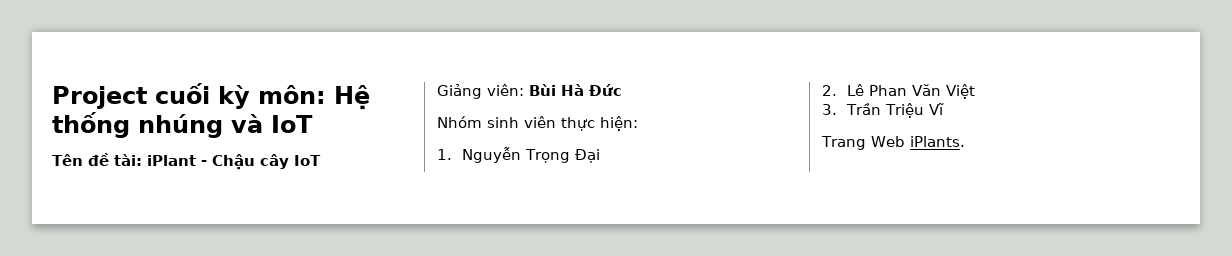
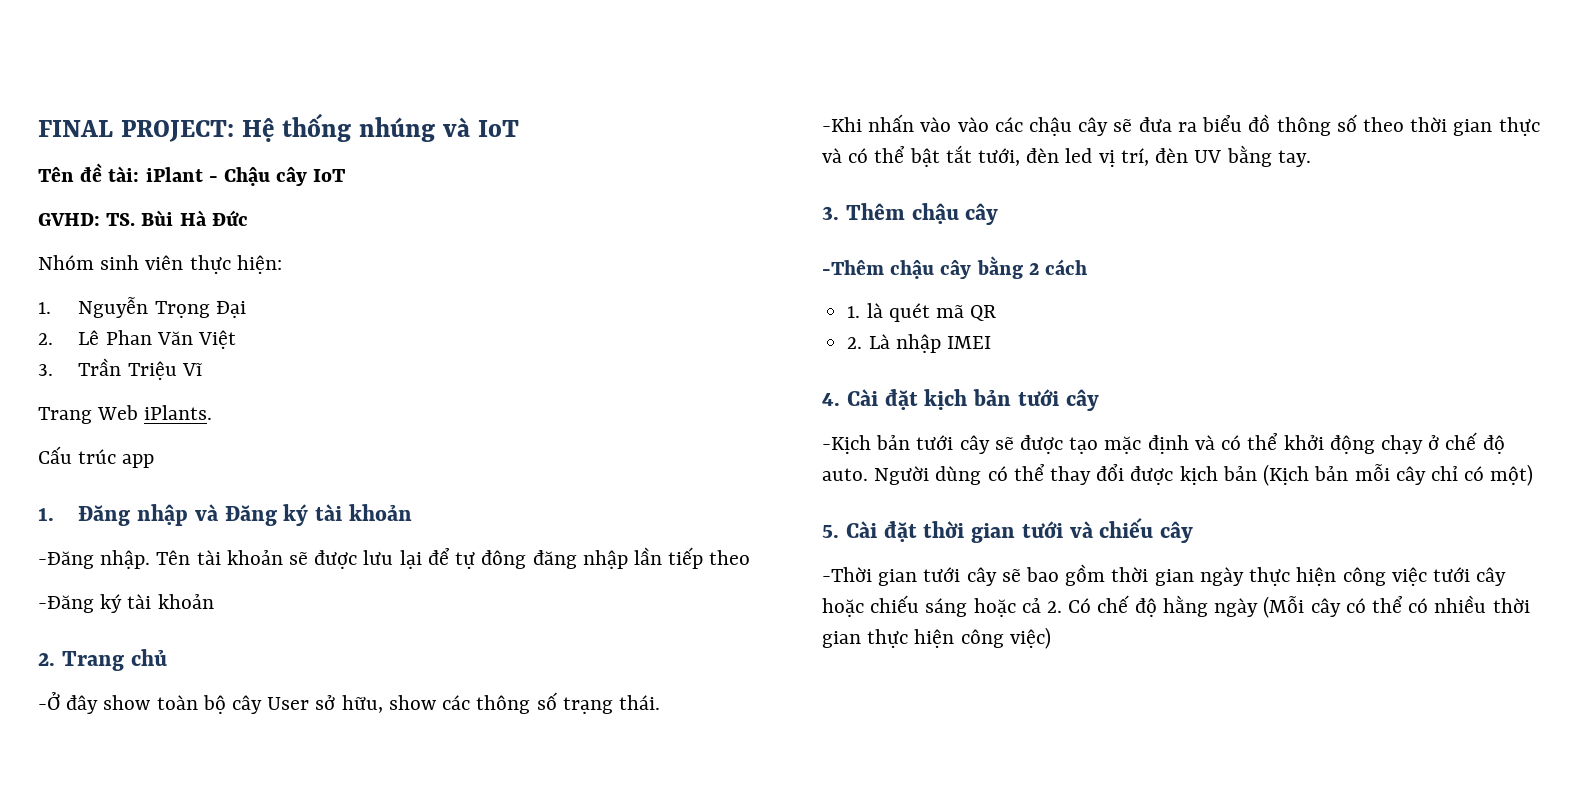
[52,83,326,109] Project cuối kỳ môn: -> [38,120,234,142] FINAL PROJECT:
[437,84,524,99] Giảng viên: -> [38,213,136,226] GVHD: TS.
(965, 141) none -> [38,446,155,468] [38,504,412,526] [38,547,751,569] [38,594,214,613] [38,649,167,671] [38,692,660,714] [822,114,1540,136] [822,145,1311,167] [822,203,999,225] [822,256,1088,279] [847,303,997,322] [847,334,991,353] [822,389,1099,411] [822,432,1505,454] [822,464,1534,486] [822,518,1193,543] [822,564,1507,586] [822,595,1530,618] [822,627,1051,649] // Cấu trúc app // 1. Đăng nhập và Đăng ký tài khoản // -Đăng nhập. Tên tài khoản sẽ được lưu lại để tự đông đăng nhập lần tiếp theo // -Đăng ký tài khoản // 2. Trang chủ // -Ở đây show toàn bộ cây User sở hữu, show các thông số trạng thái. // -Khi nhấn vào vào các chậu cây sẽ đưa ra biểu đồ thông số theo thời gian thực và có thể bật tắt tưới, đèn led vị trí, đèn UV bằng tay. // 3. Thêm chậu cây // -Thêm chậu cây bằng 2 cách // 1. là quét mã QR // 2. Là nhập IMEI // 4. Cài đặt kịch bản tưới cây // -Kịch bản tưới cây sẽ được tạo mặc định và có thể khởi động chạy ở chế độ auto. Người dùng có thể thay đổi được kịch bản (Kịch bản mỗi cây chỉ có một) // 5. Cài đặt thời gian tưới và chiếu cây // -Thời gian tưới cây sẽ bao gồm thời gian ngày thực hiện công việc tưới cây hoặc chiếu sáng hoặc cả 2. Có chế độ hằng ngày (Mỗi cây có thể có nhiều thời gian thực hiện công việc)

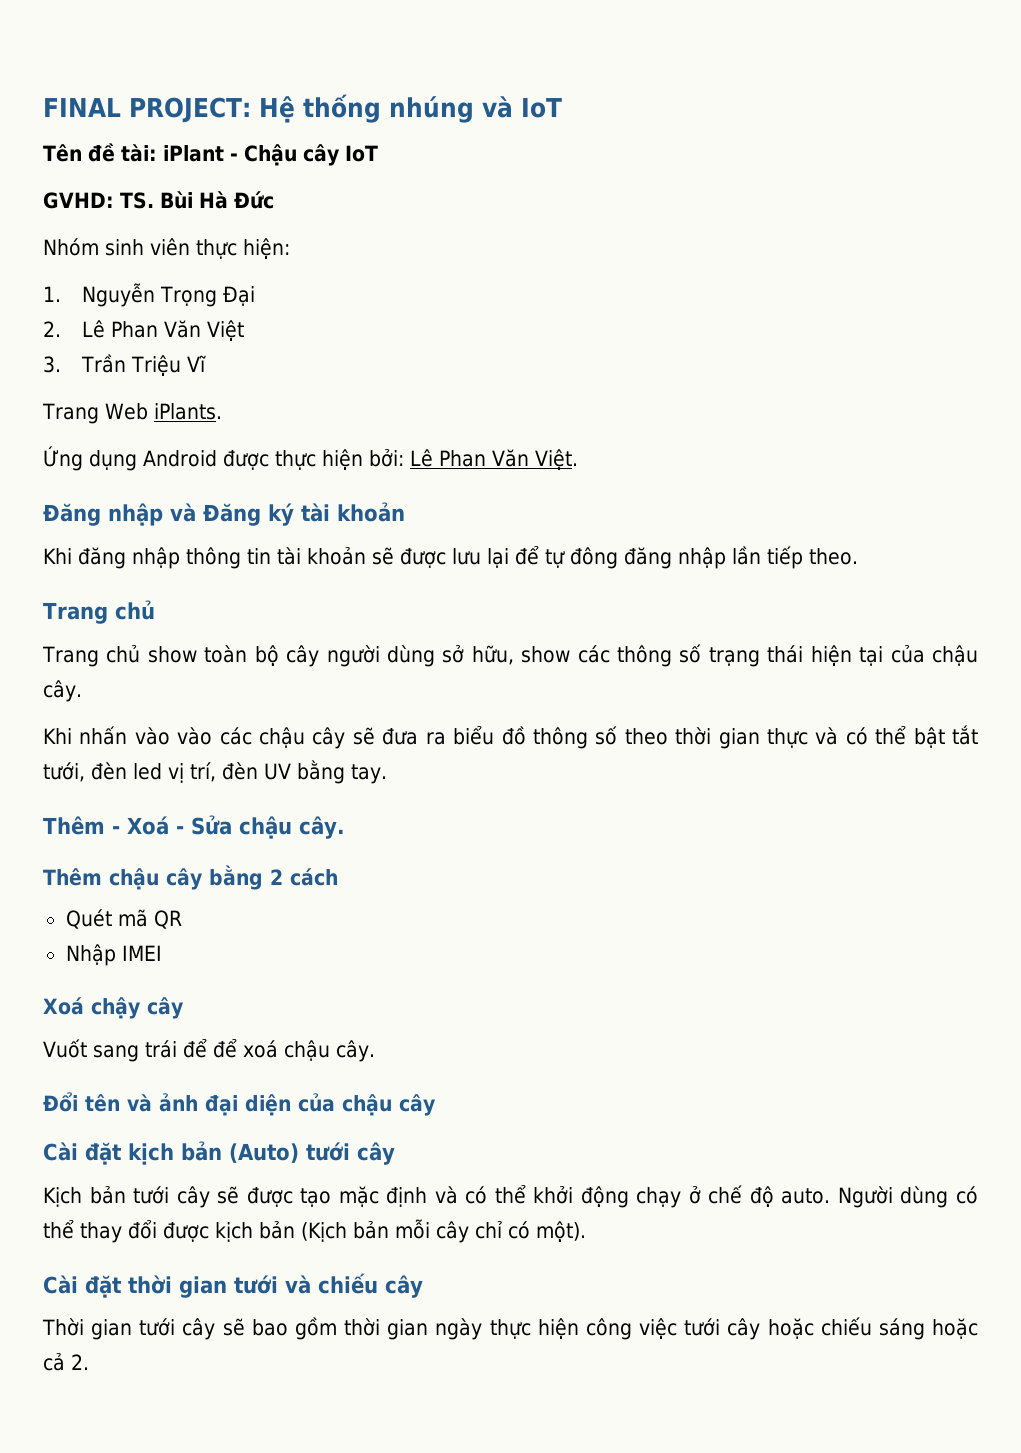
[38,446,155,468] [38,508,54,521] Cấu trúc app // 1. -> [43,446,578,471] Ứng dụng Android được thực hiện bởi: Lê Phan Văn Việt. //
[38,550,191,569] -Đăng nhập. Tên -> [43,547,271,569] Khi đăng nhập thông tin
[709,550,751,565] [38,594,214,613] [38,653,55,666] theo // -Đăng ký tài khoản // 2. -> [809,548,858,565] theo. //
[38,692,99,714] -Ở đây -> [42,644,141,667] Trang chủ
[267,697,310,710] User -> [326,645,435,667] người dùng
[618,695,660,710] [822,117,862,132] thái. // -Khi -> [767,644,978,666] [43,680,82,702] [43,728,72,744] thái hiện tại của chậu cây. // Khi
[822,203,999,225] [822,259,884,275] 3. Thêm chậu cây // -Thêm -> [43,815,345,839] [43,868,102,886] Thêm - Xoá - Sửa chậu cây. // Thêm
[847,303,930,322] 1. là quét -> [65,909,112,929] Quét
[847,334,991,353] [822,393,840,406] 2. Là nhập IMEI // 4. -> [65,944,162,966] [43,997,183,1019] [43,1038,375,1062] [43,1092,435,1116] Nhập IMEI // Xoá chậy cây // Vuốt sang trái để để xoá chậu cây. // Đổi tên và ảnh đại diện của chậu cây //
(1011, 397) none -> [229,1143,299,1163] (Auto)
[822,435,871,454] -Kịch -> [43,1187,82,1207] Kịch
[1490,464,1534,486] [822,525,839,538] một) // 5. -> [536,1221,586,1242] một). //
[822,567,872,582] -Thời -> [42,1318,84,1336] Thời
[1068,595,1530,618] [822,627,1051,649] Có chế độ hằng ngày (Mỗi cây có thể có nhiều thời gian thực hiện công việc) -> (89, 1362) none

